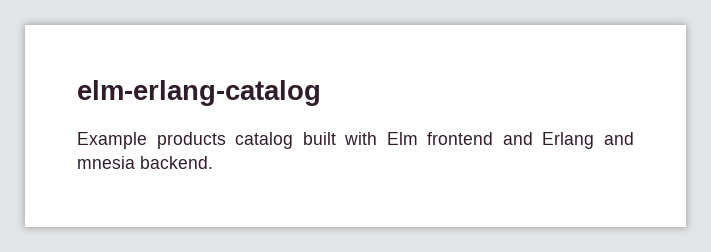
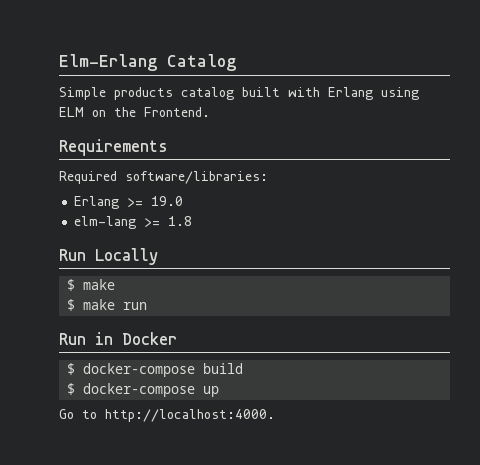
[77,80,321,106] [77,132,147,149] elm-erlang-catalog // Example -> [59,54,236,71] [59,87,106,100] Elm-Erlang Catalog // Simple
[386,132,634,149] [77,156,213,169] Elm frontend and Erlang and mnesia backend. -> [328,87,419,100] [59,107,210,117] [59,139,168,156] [59,171,268,184] [74,196,184,209] [74,216,193,229] [59,248,158,265] [67,279,116,291] [67,299,148,311] [59,332,177,345] [67,363,244,377] [67,383,220,397] [59,409,275,422] Erlang using ELM on the Frontend. // Requirements // Required software/libraries: // Erlang >= 19.0 // elm-lang >= 1.8 // Run Locally // $ make // $ make run // Run in Docker // $ docker-compose build // $ docker-compose up // Go to http://localhost:4000.

